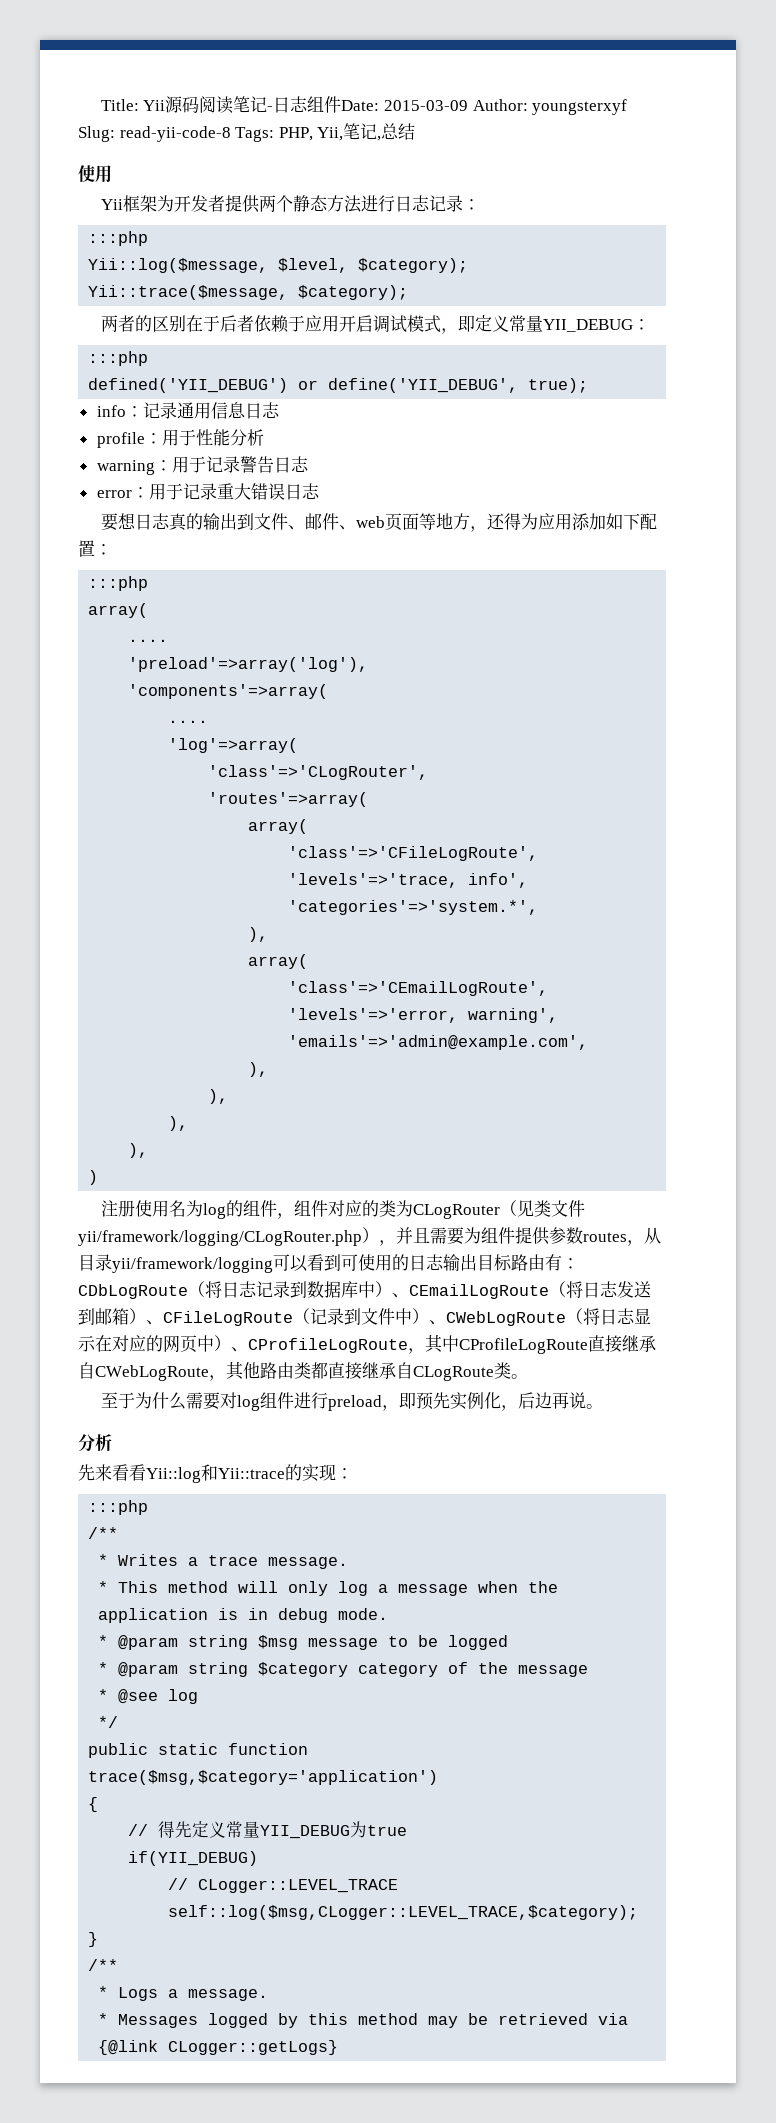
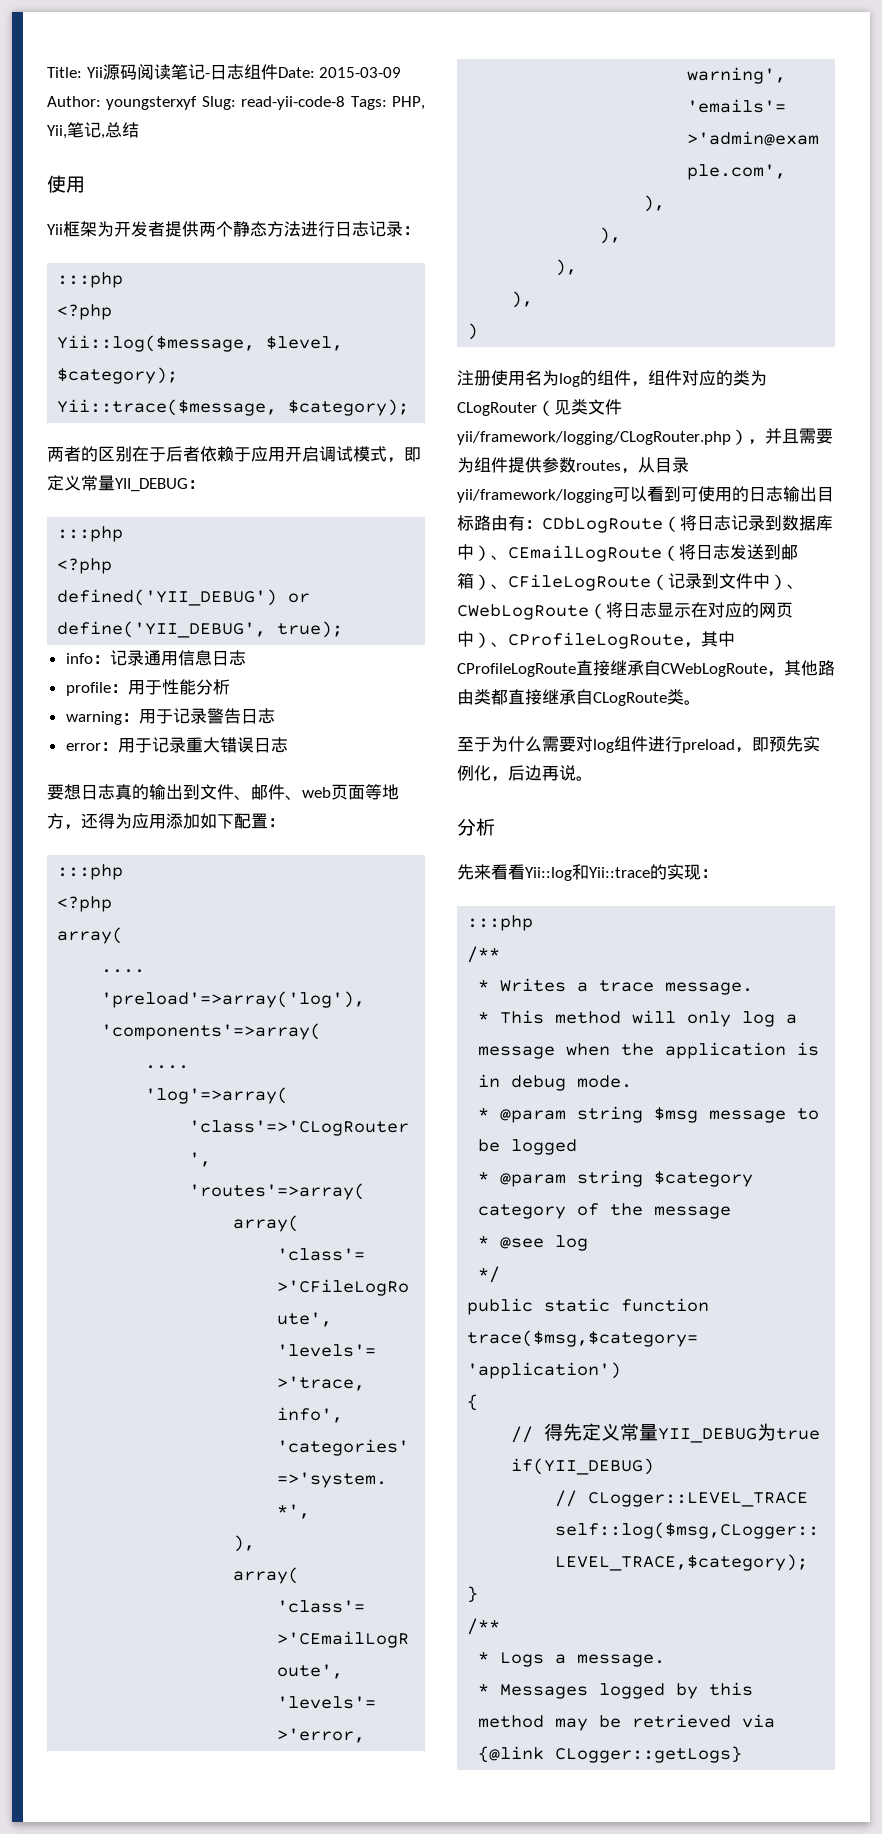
(149, 238) none -> [57,304,113,320] // <?php
(149, 358) none -> [57,558,113,574] // <?php
(149, 583) none -> [57,896,113,912] // <?php

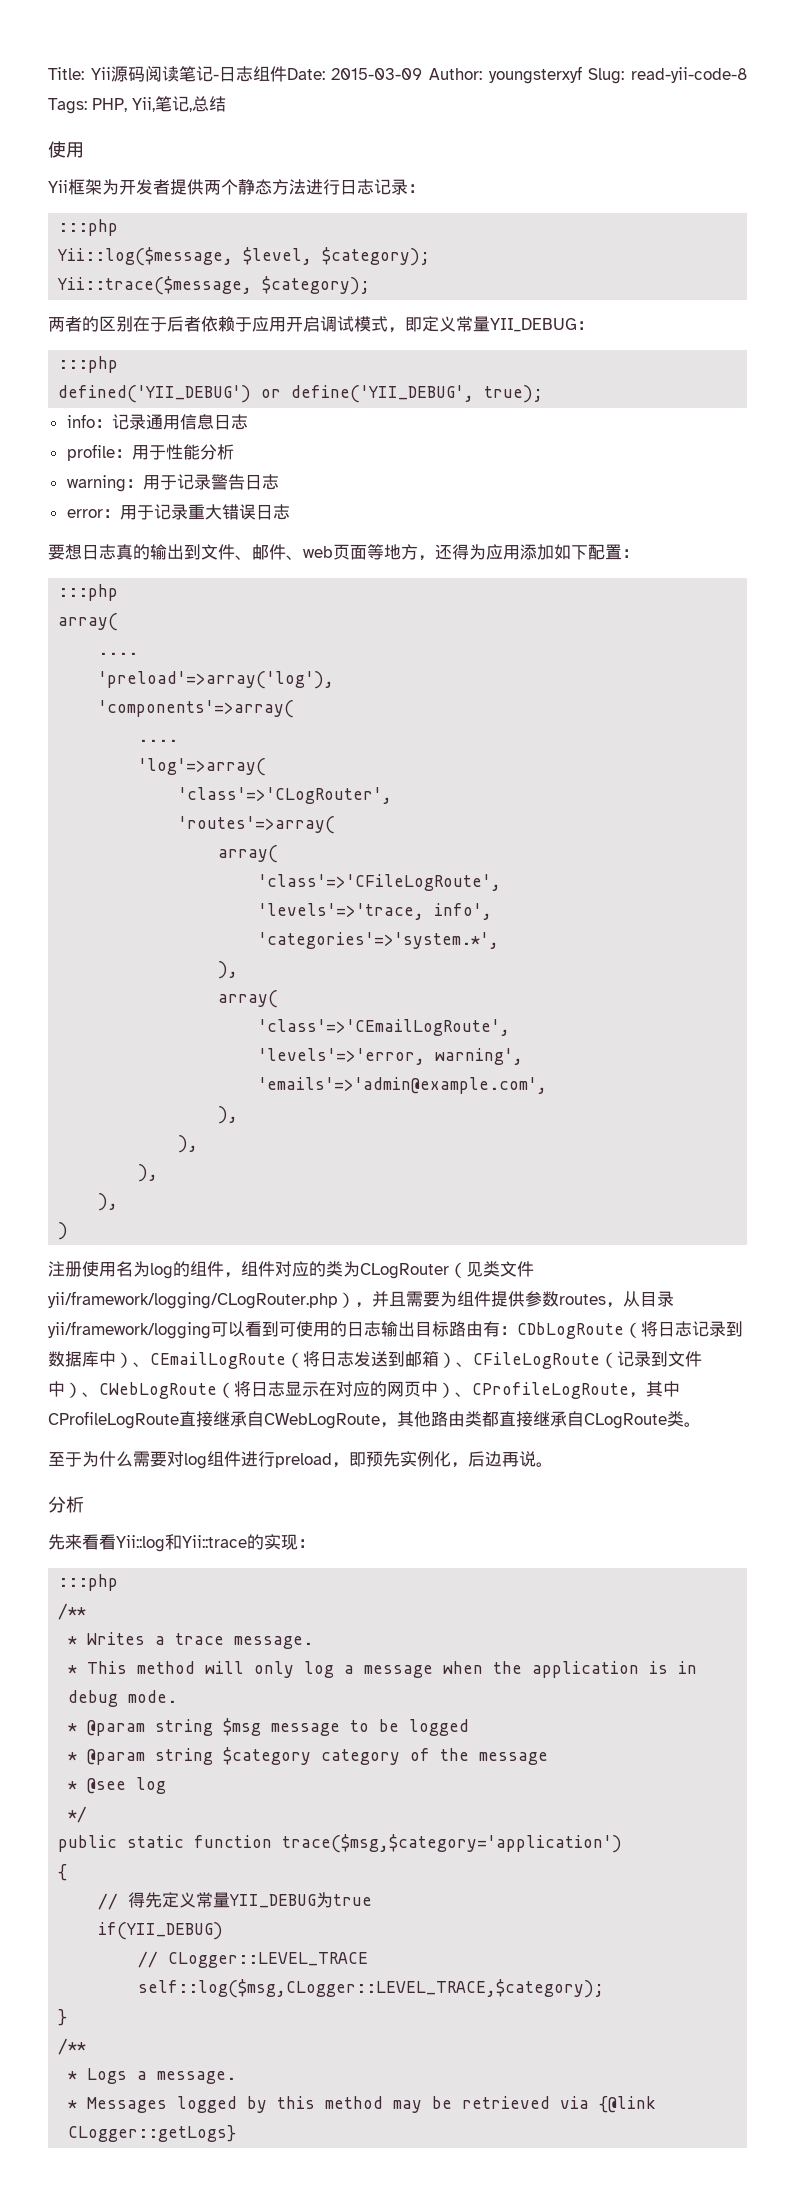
[57,304,113,320] // <?php -> (119, 227) none
[57,558,113,574] // <?php -> (119, 364) none
[57,896,113,912] // <?php -> (119, 592) none

